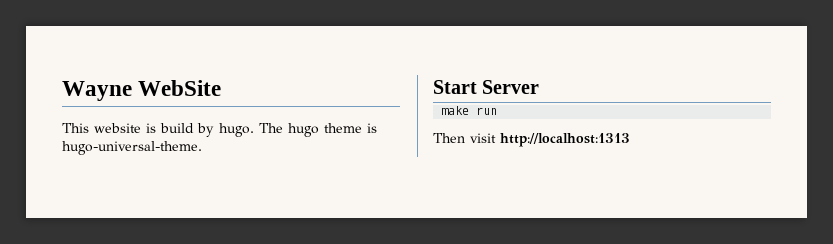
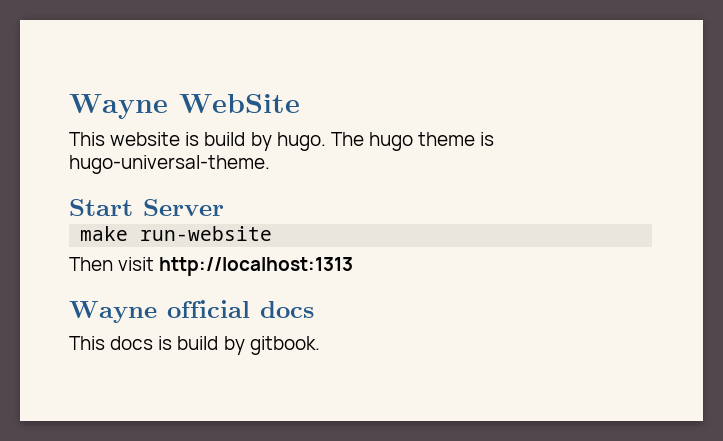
[476,107,498,115] run -> [140,226,273,241] run-website
(630, 140) none -> [69,300,314,323] [69,336,320,355] // Wayne official docs // This docs is build by gitbook.

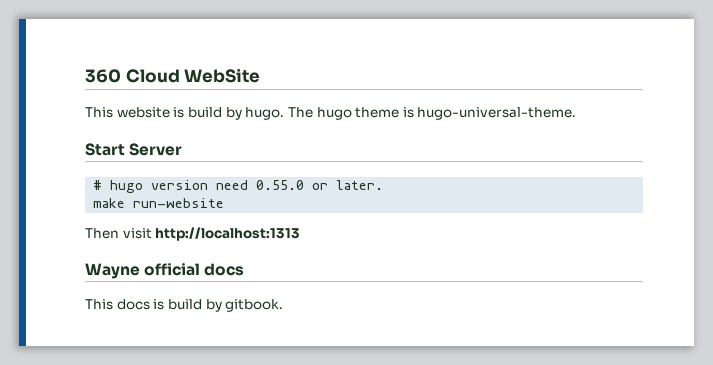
[69,94,168,119] Wayne -> [85,69,180,83] 360 Cloud
(224, 207) none -> [93,180,384,193] // # hugo version need 0.55.0 or later.

